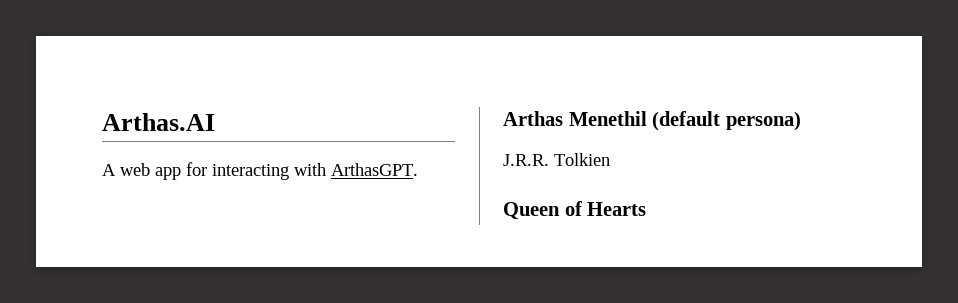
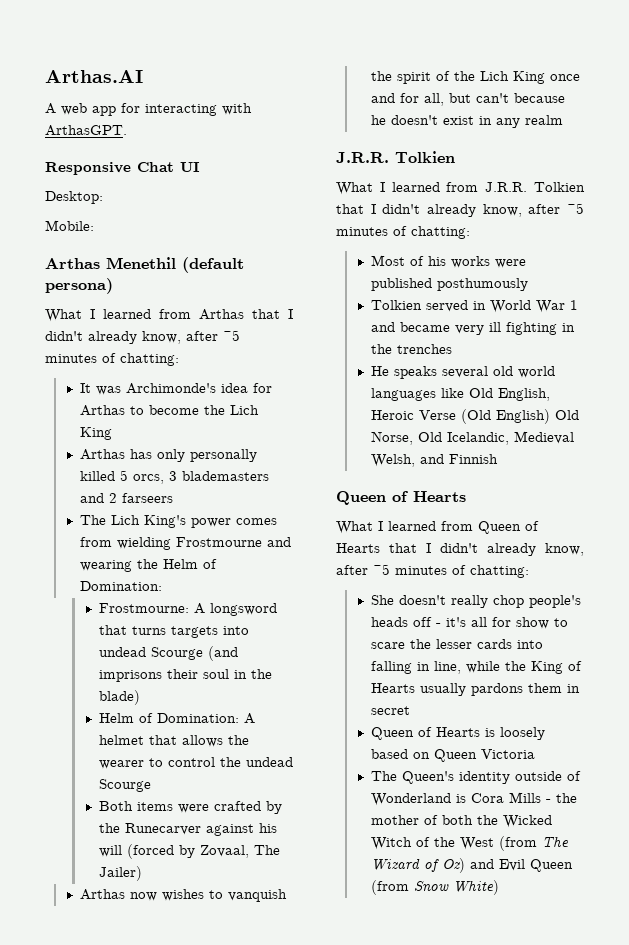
(418, 169) none -> [45,162,200,175] [45,191,103,204] [45,220,94,231] // Responsive Chat UI // Desktop: // Mobile:
[503,153,610,166] [503,201,647,220] J.R.R. Tolkien // Queen of Hearts -> [45,309,293,322] [45,330,240,344] [45,353,179,366] [79,383,272,395] [79,405,259,416] [79,427,112,440] [79,449,257,462] [79,470,269,484] [79,493,173,503] [79,515,277,528] [79,537,291,550] [79,559,217,572] [79,581,162,591] [98,603,277,616] [98,625,249,638] [98,646,238,661] [98,669,272,682] [98,690,140,705] [98,713,255,724] [98,735,249,747] [98,757,293,769] [98,779,151,792] [98,801,282,814] [98,823,277,836] [98,844,280,859] [98,866,142,881] [79,889,287,902] [370,71,580,84] [370,93,565,106] [370,115,563,128] [336,151,455,163] [336,182,585,195] [336,203,584,217] [336,226,470,239] [370,255,526,268] [370,278,528,291] [370,300,578,313] [370,322,575,335] [370,344,452,354] [370,366,555,379] [370,388,550,401] [370,409,579,424] [370,431,574,445] [370,454,498,467] [336,491,466,505] [336,521,539,534] [336,543,584,556] [336,564,529,578] [370,595,581,608] [370,617,568,629] [370,639,543,649] [370,661,582,674] [370,683,580,696] [370,706,410,715] [370,727,545,740] [370,749,535,762] [370,771,581,784] [370,792,577,806] [370,815,552,828] [370,836,569,851] [370,858,573,873] [370,880,499,895] What I learned from Arthas that I didn't already know, after ~5 minutes of chatting: // It was Archimonde's idea for Arthas to become the Lich King // Arthas has only personally killed 5 orcs, 3 blademasters and 2 farseers // The Lich King's power comes from wielding Frostmourne and wearing the Helm of Domination: // Frostmourne: A longsword that turns targets into undead Scourge (and imprisons their soul in the blade) // Helm of Domination: A helmet that allows the wearer to control the undead Scourge // Both items were crafted by the Runecarver against his will (forced by Zovaal, The Jailer) // Arthas now wishes to vanquish the spirit of the Lich King once and for all, but can't because he doesn't exist in any realm // J.R.R. Tolkien // What I learned from J.R.R. Tolkien that I didn't already know, after ~5 minutes of chatting: // Most of his works were published posthumously // Tolkien served in World War 1 and became very ill fighting in the trenches // He speaks several old world languages like Old English, Heroic Verse (Old English) Old Norse, Old Icelandic, Medieval Welsh, and Finnish // Queen of Hearts // What I learned from Queen of Hearts that I didn't already know, after ~5 minutes of chatting: // She doesn't really chop people's heads off - it's all for show to scare the lesser cards into falling in line, while the King of Hearts usually pardons them in secret // Queen of Hearts is loosely based on Queen Victoria // The Queen's identity outside of Wonderland is Cora Mills - the mother of both the Wicked Witch of the West (from The Wizard of Oz) and Evil Queen (from Snow White)

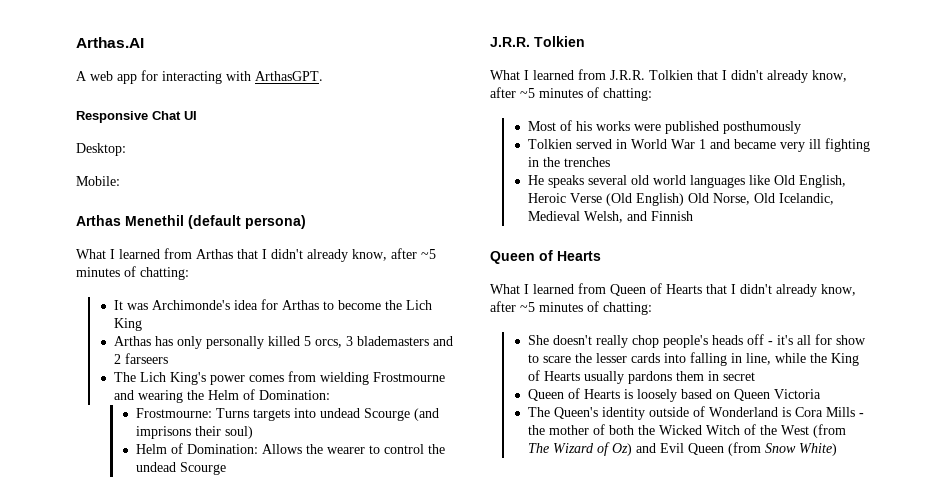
[193,603,277,616] [98,625,166,635] A longsword that turns -> [215,408,249,418] Turns
[202,669,272,679] [98,690,140,705] [98,713,255,724] [98,735,223,747] soul in the blade) // Helm of Domination: A helmet that allows -> [224,426,253,439] [135,443,302,454] soul) // Helm of Domination: Allows
[98,801,282,814] [98,823,277,836] [98,844,280,859] [98,866,142,881] [79,889,287,902] [370,71,580,84] [370,93,565,106] [370,115,563,128] // Both items were crafted by the Runecarver against his will (forced by Zovaal, The Jailer) // Arthas now wishes to vanquish the spirit of the Lich King once and for all, but can't because he doesn't exist in any realm -> (226, 468) none

